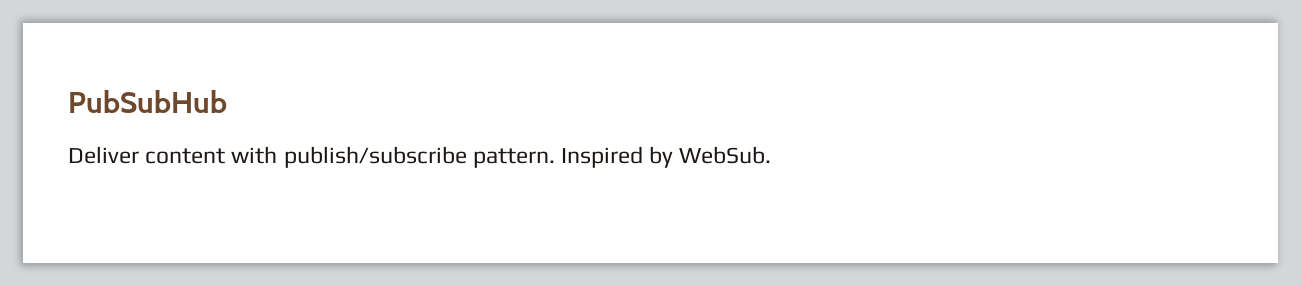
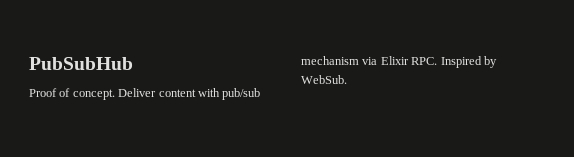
[68,146,555,168] Deliver content with publish/subscribe pattern. -> [29,88,261,100] [301,56,438,65] Proof of concept. Deliver content with pub/sub mechanism via Elixir RPC.

